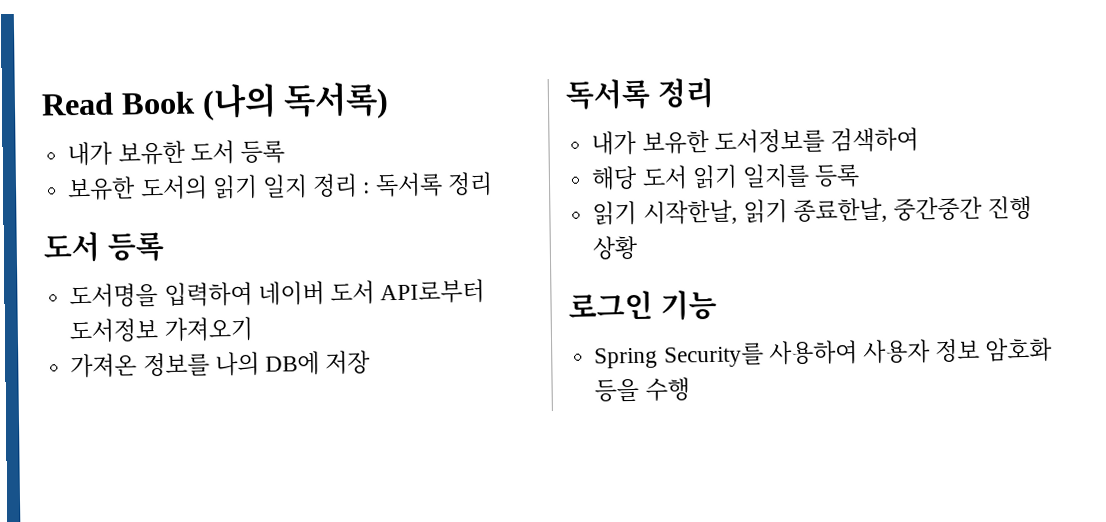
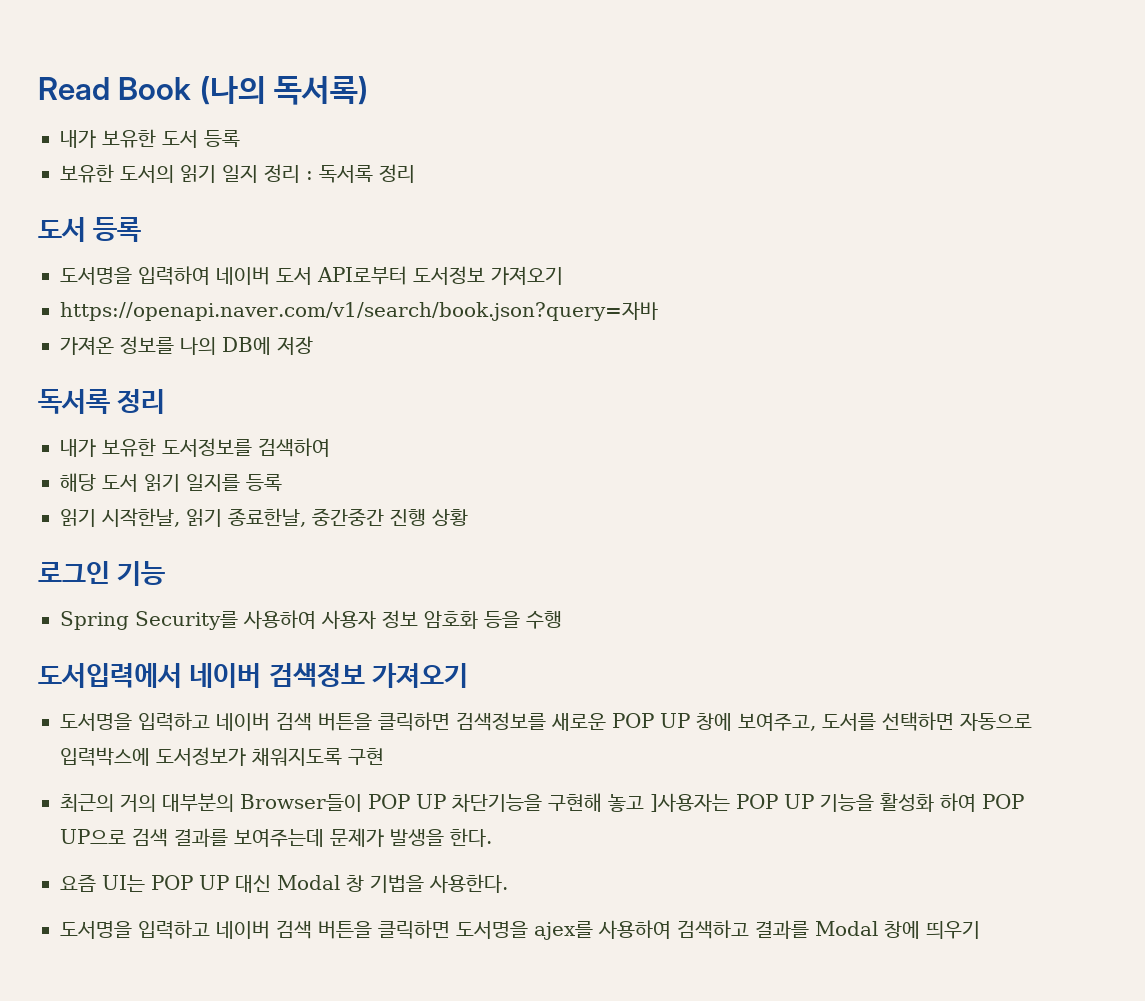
(253, 329) none -> [60,302,658,321] // https://openapi.naver.com/v1/search/book.json?query=자바
(690, 389) none -> [38,663,468,688] [60,712,1032,731] [60,747,384,766] [60,793,1024,812] [60,828,492,847] [60,874,508,893] [60,920,980,940] // 도서입력에서 네이버 검색정보 가져오기 // 도서명을 입력하고 네이버 검색 버튼을 클릭하면 검색정보를 새로운 POP UP 창에 보여주고, 도서를 선택하면 자동으로 입력박스에 도서정보가 채워지도록 구현 // 최근의 거의 대부분의 Browser들이 POP UP 차단기능을 구현해 놓고 ]사용자는 POP UP 기능을 활성화 하여 POP UP으로 검색 결과를 보여주는데 문제가 발생을 한다. // 요즘 UI는 POP UP 대신 Modal 창 기법을 사용한다. // 도서명을 입력하고 네이버 검색 버튼을 클릭하면 도서명을 ajex를 사용하여 검색하고 결과를 Modal 창에 띄우기

